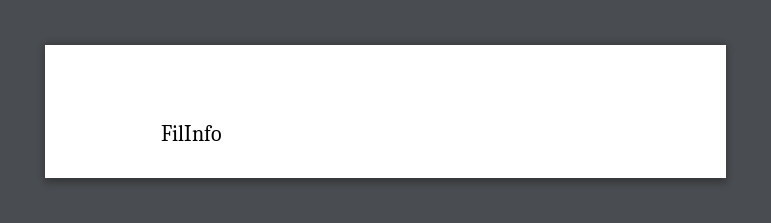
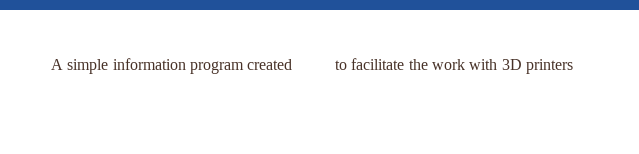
[161,125,222,141] FilInfo -> [51,58,573,74] A simple information program created to facilitate the work with 3D printers

